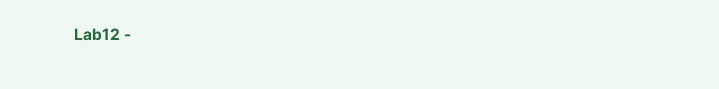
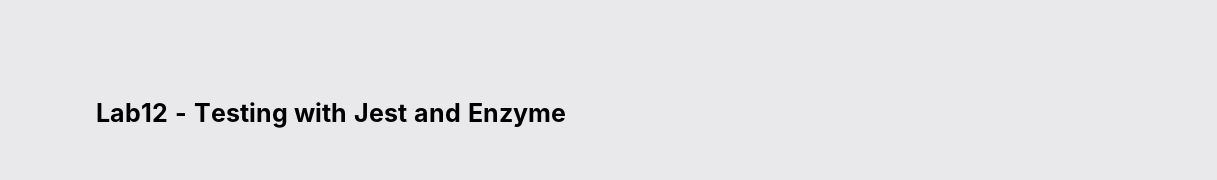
(132, 37) none -> [193,102,566,128] Testing with Jest and Enzyme

